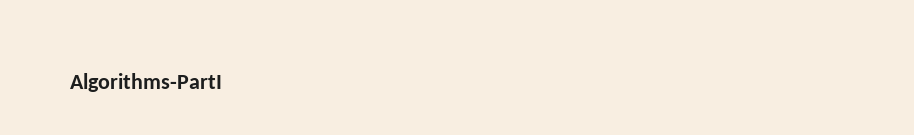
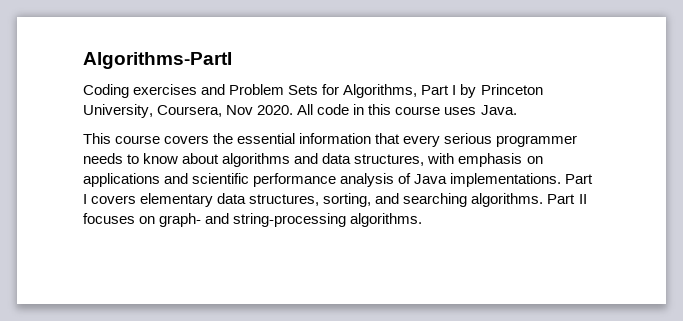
(222, 82) none -> [83,84,543,98] [83,104,517,118] [83,133,578,147] [83,153,543,167] [83,173,594,187] [83,193,587,207] [83,213,423,227] // Coding exercises and Problem Sets for Algorithms, Part I by Princeton University, Coursera, Nov 2020. All code in this course uses Java. // This course covers the essential information that every serious programmer needs to know about algorithms and data structures, with emphasis on applications and scientific performance analysis of Java implementations. Part I covers elementary data structures, sorting, and searching algorithms. Part II focuses on graph- and string-processing algorithms.

